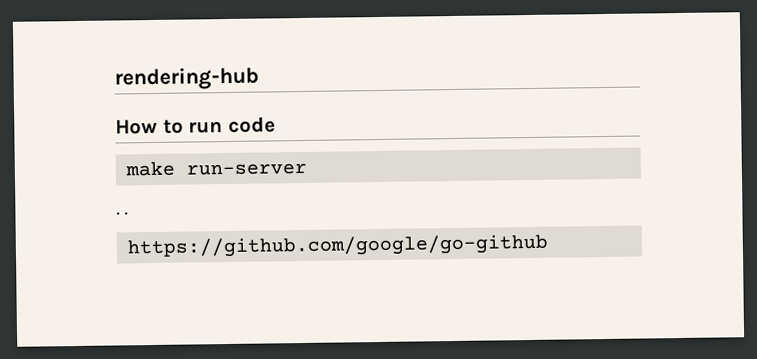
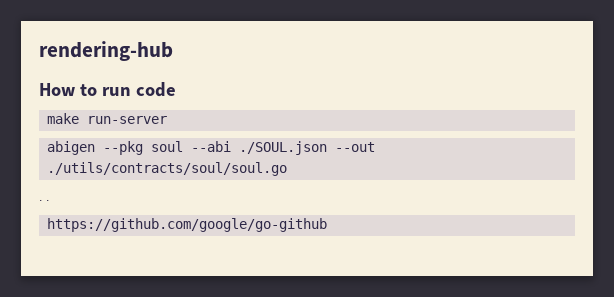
(308, 169) none -> [47,141,376,155] [47,162,288,176] // abigen --pkg soul --abi ./SOUL.json --out ./utils/contracts/soul/soul.go

